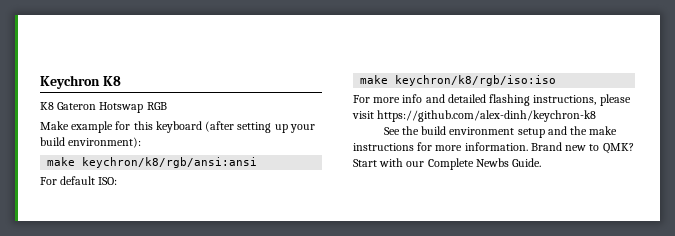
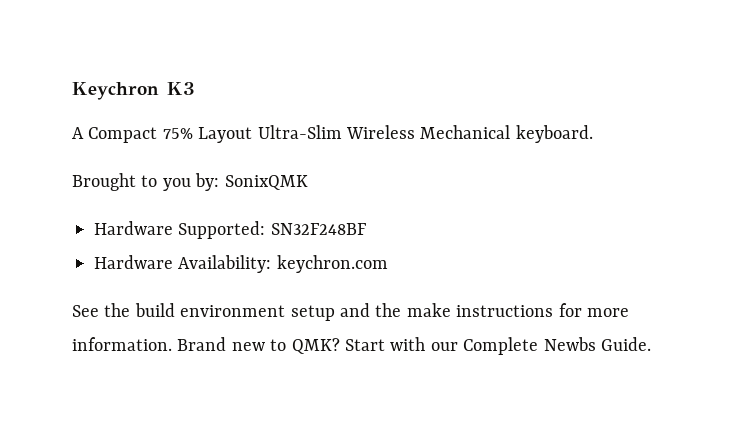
[102,76,121,86] [40,102,167,113] [40,121,315,133] [40,137,142,148] [47,157,258,168] [40,176,118,185] [360,75,557,86] [353,94,631,106] [352,110,597,122] K8 // K8 Gateron Hotswap RGB // Make example for this keyboard (after setting up your build environment): // make keychron/k8/rgb/ansi:ansi // For default ISO: // make keychron/k8/rgb/iso:iso // For more info and detailed flashing instructions, please visit https://github.com/alex-dinh/keychron-k8 -> [167,82,195,95] [72,125,593,143] [72,173,308,191] [94,221,366,239] [94,255,388,273] K3 // A Compact 75% Layout Ultra-Slim Wireless Mechanical keyboard. // Brought to you by: SonixQMK // Hardware Supported: SN32F248BF // Hardware Availability: keychron.com

